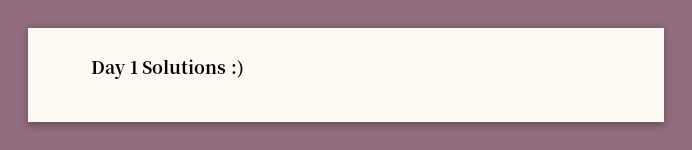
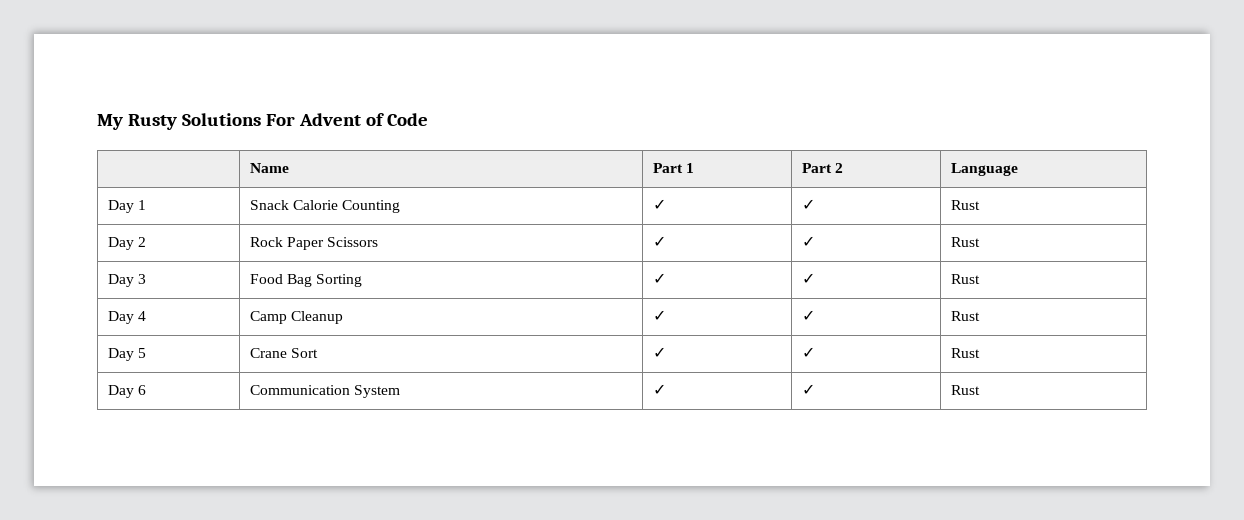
[91,59,245,79] Day 1 Solutions :) -> [97,113,428,130] [249,163,289,173] [652,163,694,173] [801,163,843,173] [950,163,1018,176] [107,200,146,213] [249,200,400,213] [652,199,666,210] [801,199,815,210] [950,200,980,210] [107,237,146,250] [249,237,378,250] [652,236,666,247] [801,236,815,247] [950,237,980,247] [107,274,146,287] [249,274,362,287] [652,273,666,284] [801,273,815,284] [950,274,980,284] [107,311,146,324] [249,311,343,324] [652,310,666,321] [801,310,815,321] [950,311,980,321] [107,348,146,361] [249,348,318,358] [652,347,666,358] [801,347,815,358] [950,348,980,358] [107,385,146,398] [249,385,400,398] [652,384,666,395] [801,384,815,395] [950,385,980,395] My Rusty Solutions For Advent of Code // | Name | Part 1 | Part 2 | Language // Day 1 | Snack Calorie Counting | ✓ | ✓ | Rust // Day 2 | Rock Paper Scissors | ✓ | ✓ | Rust // Day 3 | Food Bag Sorting | ✓ | ✓ | Rust // Day 4 | Camp Cleanup | ✓ | ✓ | Rust // Day 5 | Crane Sort | ✓ | ✓ | Rust // Day 6 | Communication System | ✓ | ✓ | Rust

